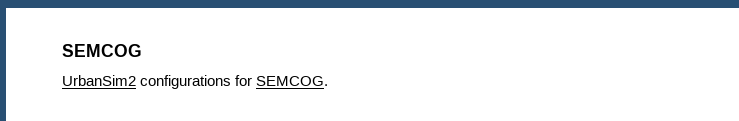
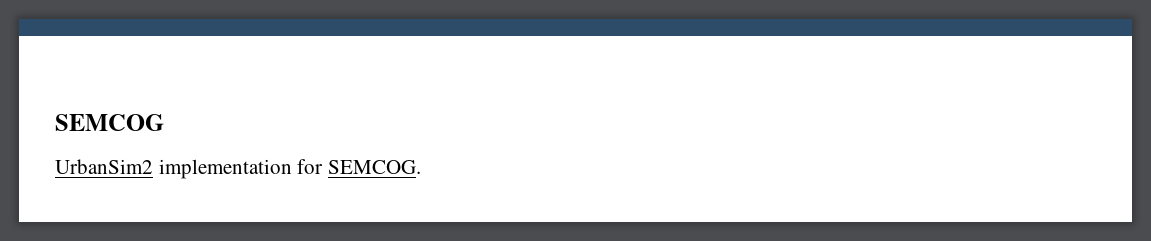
[140,75,232,89] configurations -> [158,159,292,179] implementation

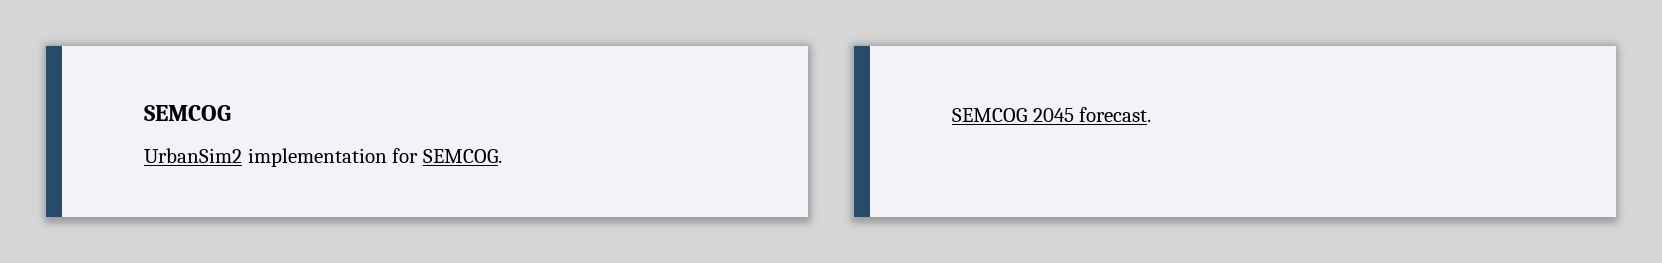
(422, 167) none -> [952,107,1152,122] // SEMCOG 2045 forecast.

